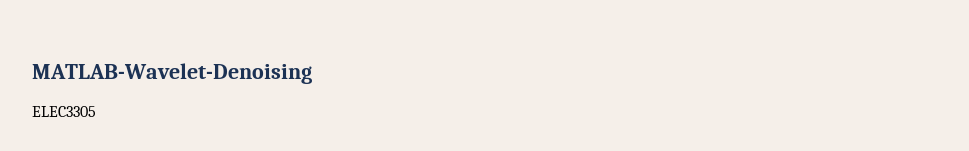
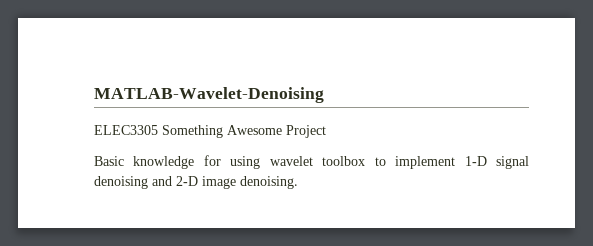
(96, 111) none -> [162,125,326,138] [94,155,530,169] [94,176,298,189] Something Awesome Project // Basic knowledge for using wavelet toolbox to implement 1-D signal denoising and 2-D image denoising.

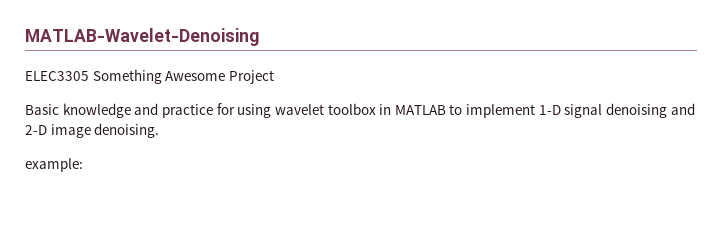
(195, 162) none -> [134,103,213,118] and practice
(366, 161) none -> [379,104,446,115] in MATLAB
(298, 182) none -> [25,158,83,172] // example:

